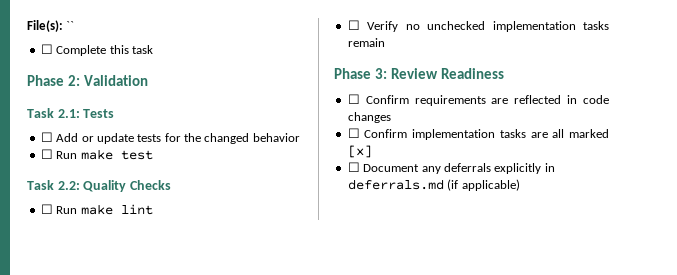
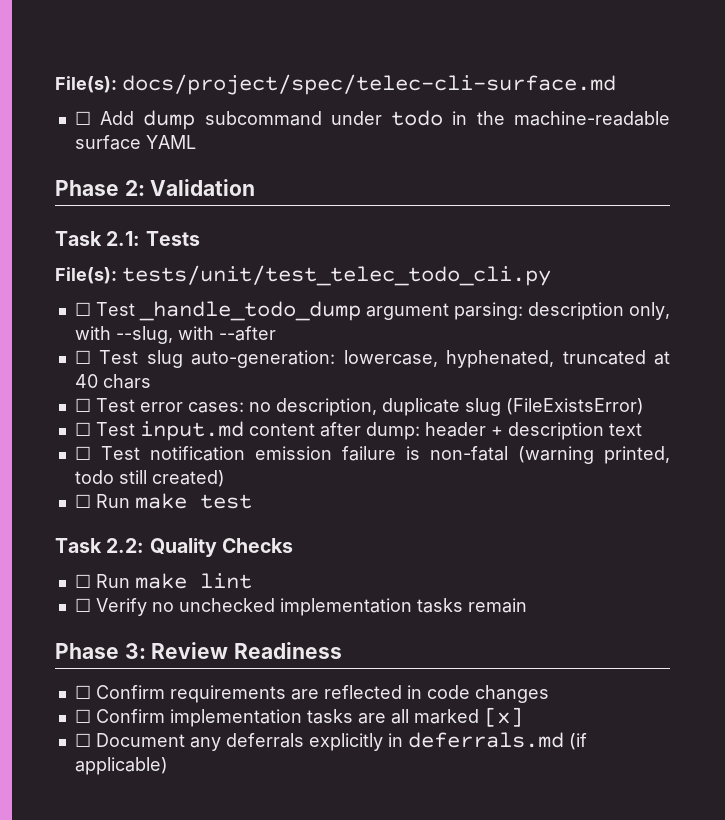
[27,20,75,32] [40,44,153,56] File(s): `` // ☐ Complete this task -> [55,74,616,95] [74,110,670,130] [74,135,196,150] File(s): docs/project/spec/telec-cli-surface.md // ☐ Add dump subcommand under todo in the machine-readable surface YAML
[40,132,300,144] // ☐ Add or update tests for the changed behavior -> [55,265,551,286] [74,301,670,321] [74,326,276,344] [74,350,671,368] [74,374,151,389] [74,398,644,416] [74,421,642,441] [74,446,670,464] [74,470,225,487] // File(s): tests/unit/test_telec_todo_cli.py // ☐ Test _handle_todo_dump argument parsing: description only, with --slug, with --after // ☐ Test slug auto-generation: lowercase, hyphenated, truncated at 40 chars // ☐ Test error cases: no description, duplicate slug (FileExistsError) // ☐ Test input.md content after dump: header + description text // ☐ Test notification emission failure is non-fatal (warning printed, todo still created)

